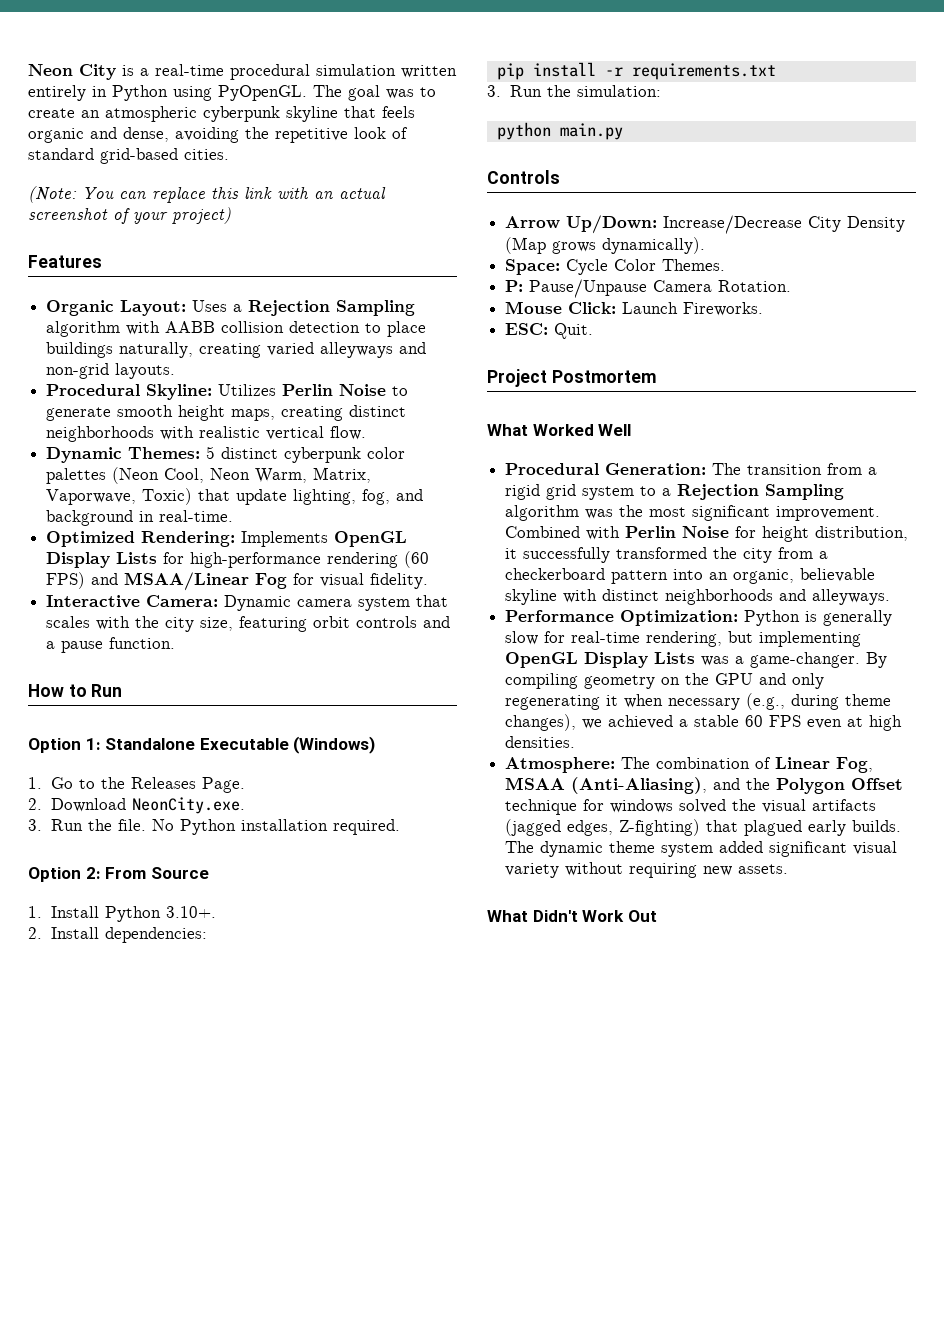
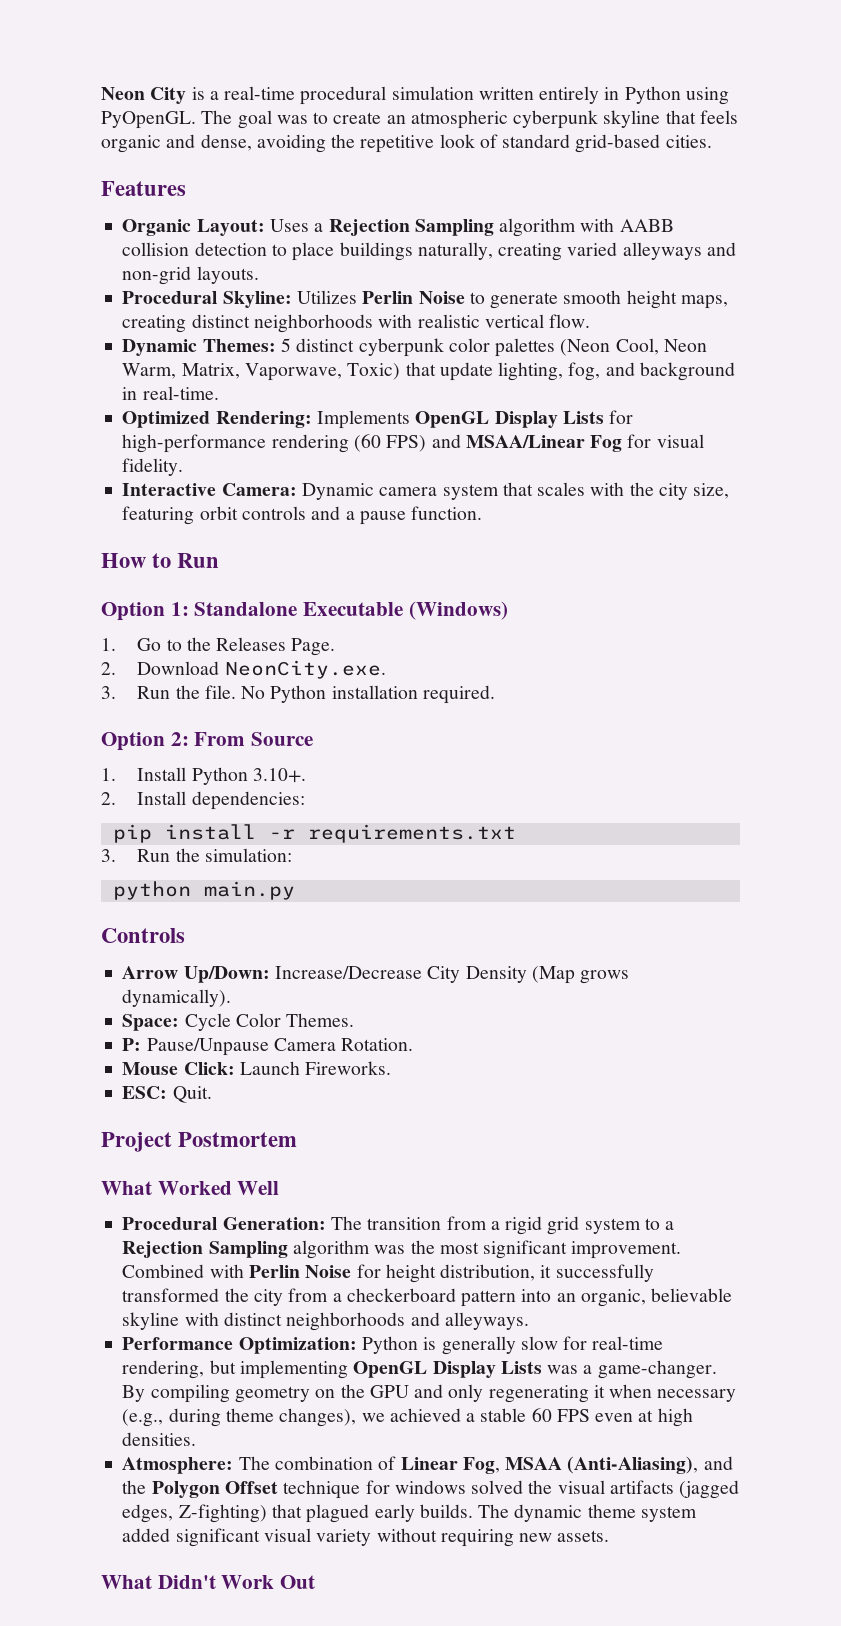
[28,186,386,203] [28,207,231,224] // (Note: You can replace this link with an actual screenshot of your project) -> (712, 141) none

